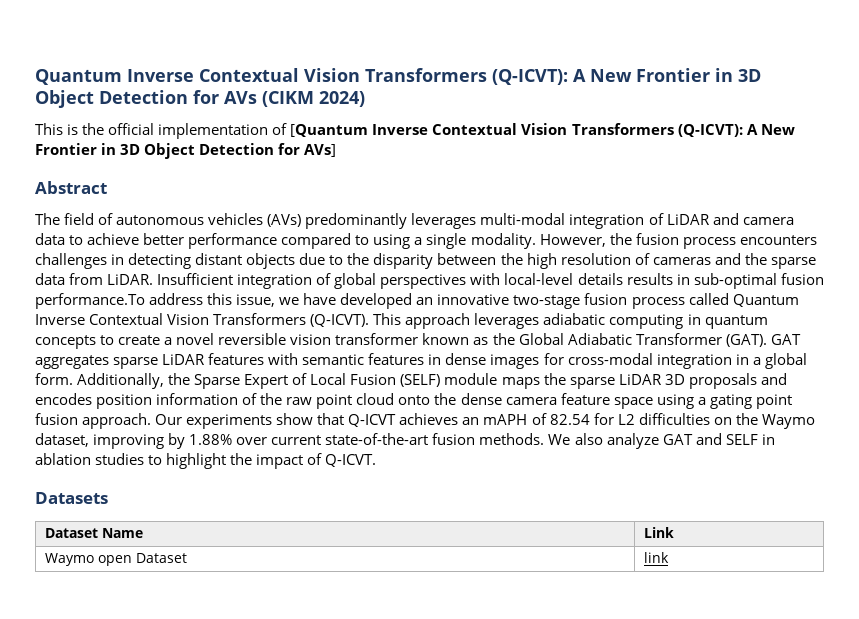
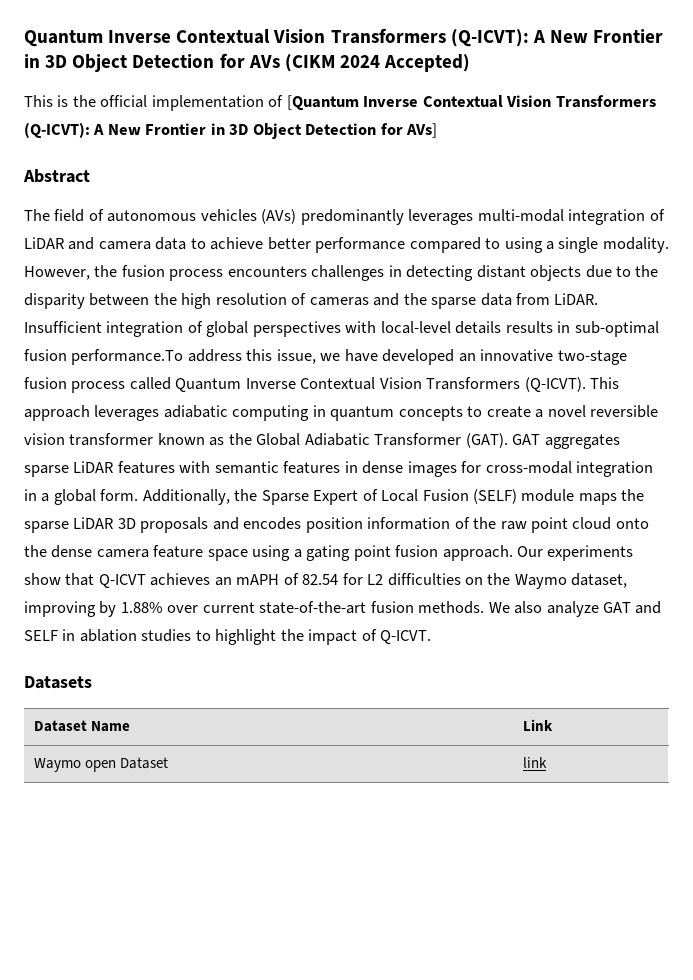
[319,91,365,107] 2024) -> [339,54,471,72] 2024 Accepted)

